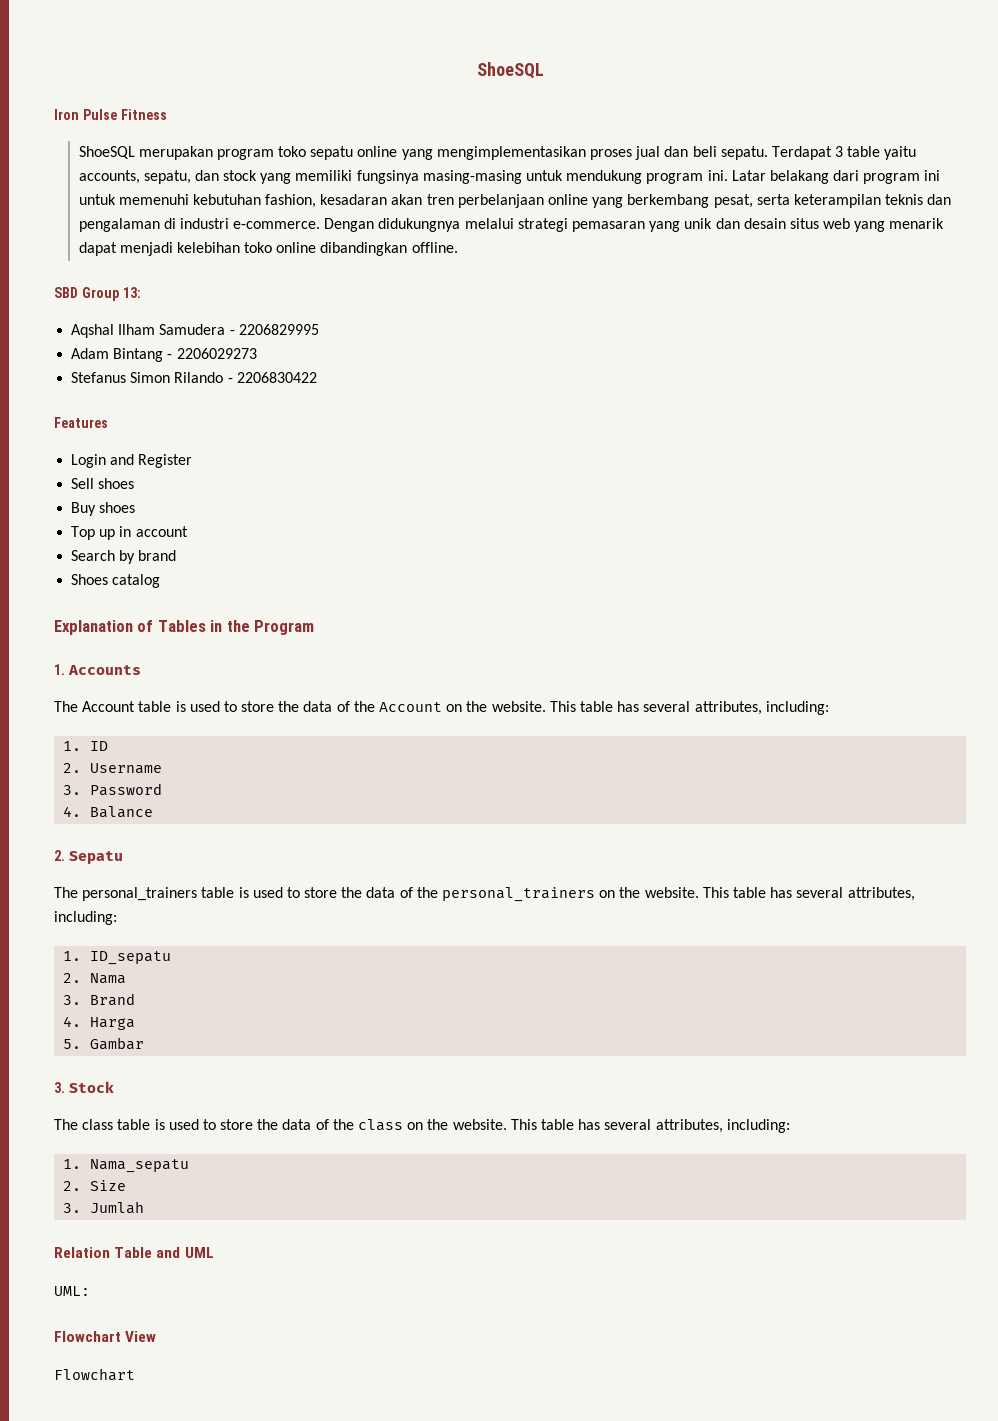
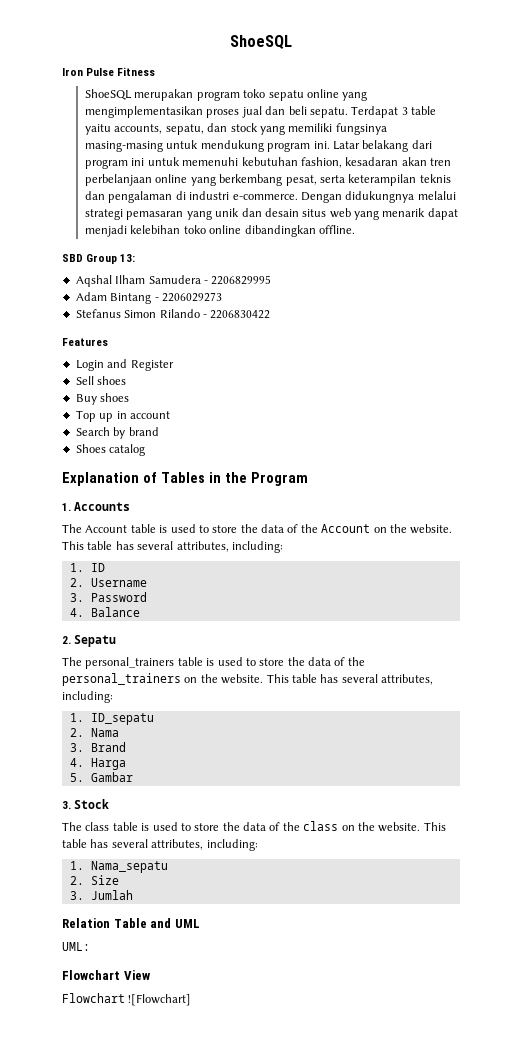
(135, 1374) none -> [128,994,192,1006] ![Flowchart]

